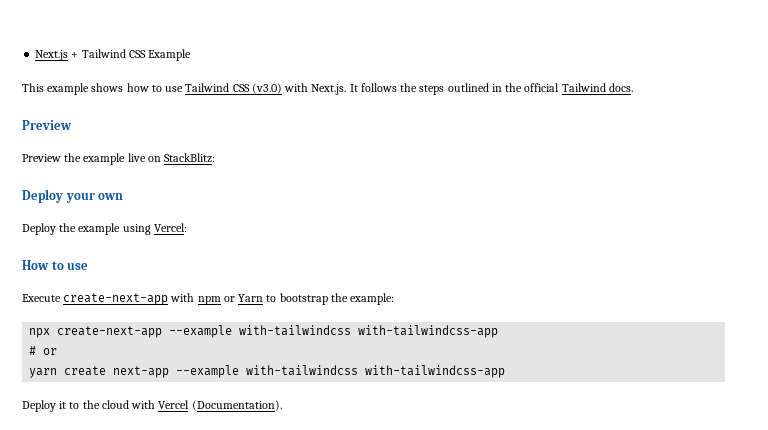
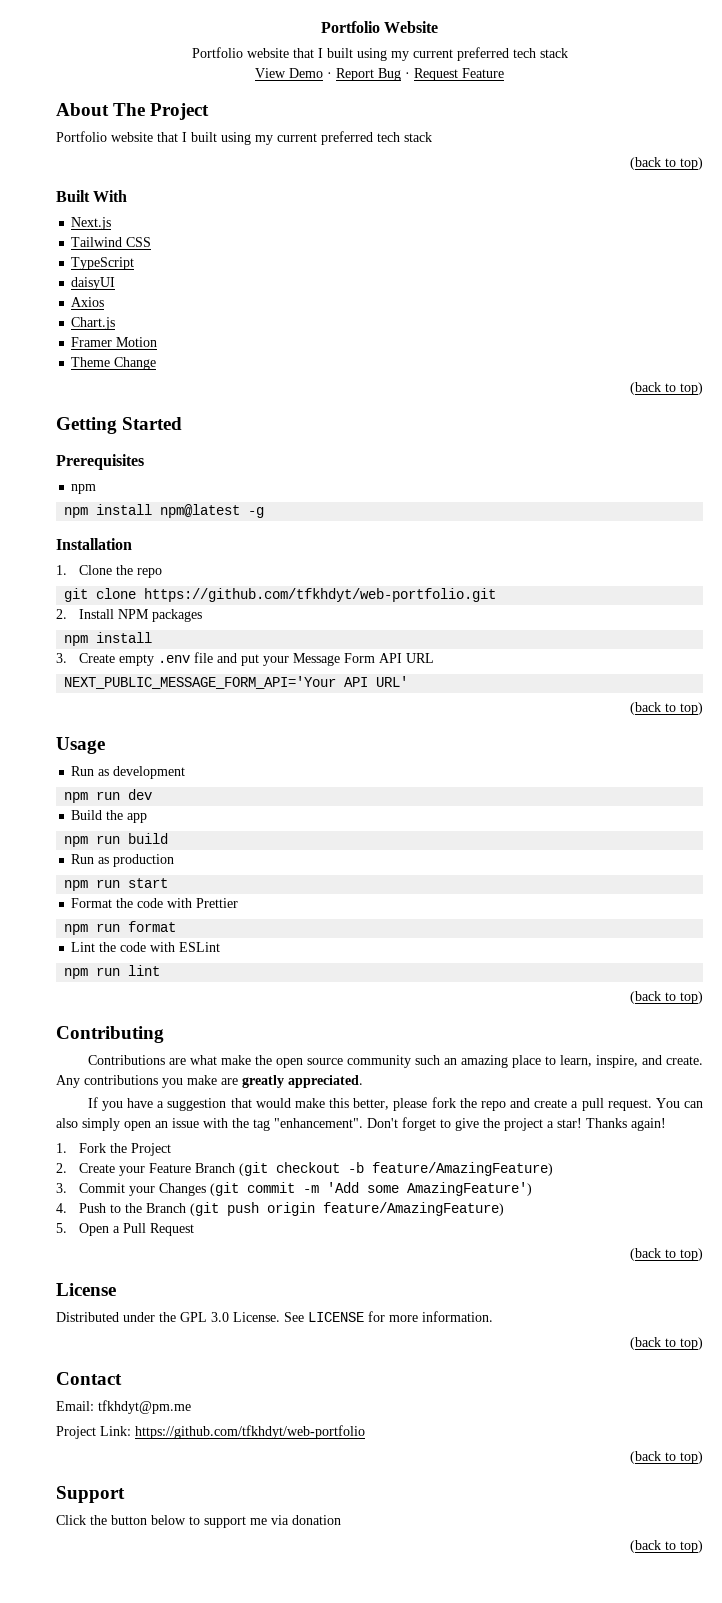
(35, 55) none -> [320,21,439,33] [191,47,568,61] [255,68,504,81] [56,103,210,120] [56,131,432,145] [630,157,703,170] [56,190,128,202] Portfolio Website // Portfolio website that I built using my current preferred tech stack // View Demo · Report Bug · Request Feature // About The Project // Portfolio website that I built using my current preferred tech stack // (back to top) // Built With //
[71,49,192,61] [22,83,633,95] [22,120,72,130] [22,153,216,165] [22,189,124,203] [22,223,187,235] [22,260,89,270] [22,293,395,305] [29,325,499,338] [29,346,58,355] [29,365,506,378] [22,400,282,412] + Tailwind CSS Example // This example shows how to use Tailwind CSS (v3.0) with Next.js. It follows the steps outlined in the official Tailwind docs. // Preview // Preview the example live on StackBlitz: // Deploy your own // Deploy the example using Vercel: // How to use // Execute create-next-app with npm or Yarn to bootstrap the example: // npx create-next-app --example with-tailwindcss with-tailwindcss-app // # or // yarn create next-app --example with-tailwindcss with-tailwindcss-app // Deploy it to the cloud with Vercel (Documentation). -> [71,237,152,247] [71,257,135,270] [71,277,116,290] [71,297,105,307] [71,317,116,330] [71,337,158,347] [71,357,157,370] [630,382,703,395] [56,417,183,434] [56,454,144,470] [71,484,97,494] [64,504,265,518] [56,538,132,550] [56,565,162,578] [64,588,497,602] [56,609,202,622] [64,632,153,646] [56,652,434,666] [64,676,409,689] [630,702,703,715] [56,737,105,754] [71,766,186,779] [64,789,153,803] [71,810,148,823] [64,833,169,847] [71,854,175,867] [64,878,169,891] [71,898,239,908] [64,921,177,935] [71,942,221,952] [64,965,161,979] [630,991,703,1004] [56,1026,164,1043] [87,1055,703,1068] [56,1075,363,1088] [87,1097,703,1111] [56,1117,666,1131] [56,1143,171,1156] [56,1162,553,1176] [56,1182,532,1196] [56,1202,504,1216] [56,1223,194,1236] [630,1248,703,1261] [56,1283,116,1296] [56,1311,493,1322] [630,1337,703,1350] [56,1372,122,1385] [56,1400,191,1414] [56,1425,365,1439] [630,1451,703,1464] [56,1486,125,1503] [56,1515,341,1528] [630,1540,703,1553] // Tailwind CSS // TypeScript // daisyUI // Axios // Chart.js // Framer Motion // Theme Change // (back to top) // Getting Started // Prerequisites // npm // npm install npm@latest -g // Installation // 1. Clone the repo // git clone https://github.com/tfkhdyt/web-portfolio.git // 2. Install NPM packages // npm install // 3. Create empty .env file and put your Message Form API URL // NEXT_PUBLIC_MESSAGE_FORM_API='Your API URL' // (back to top) // Usage // Run as development // npm run dev // Build the app // npm run build // Run as production // npm run start // Format the code with Prettier // npm run format // Lint the code with ESLint // npm run lint // (back to top) // Contributing // Contributions are what make the open source community such an amazing place to learn, inspire, and create. Any contributions you make are greatly appreciated. // If you have a suggestion that would make this better, please fork the repo and create a pull request. You can also simply open an issue with the tag "enhancement". Don't forget to give the project a star! Thanks again! // 1. Fork the Project // 2. Create your Feature Branch (git checkout -b feature/AmazingFeature) // 3. Commit your Changes (git commit -m 'Add some AmazingFeature') // 4. Push to the Branch (git push origin feature/AmazingFeature) // 5. Open a Pull Request // (back to top) // License // Distributed under the GPL 3.0 License. See LICENSE for more information. // (back to top) // Contact // Email: tfkhdyt@pm.me // Project Link: https://github.com/tfkhdyt/web-portfolio // (back to top) // Support // Click the button below to support me via donation // (back to top)

